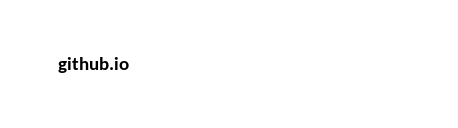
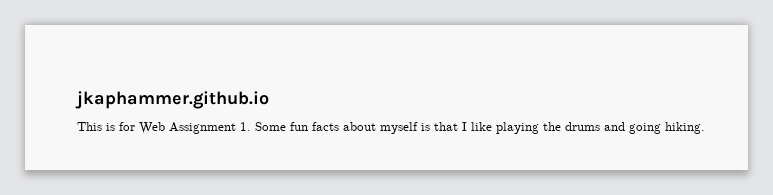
[58,57,129,73] github.io -> [75,91,269,109] [77,122,705,134] jkaphammer.github.io // This is for Web Assignment 1. Some fun facts about myself is that I like playing the drums and going hiking.

